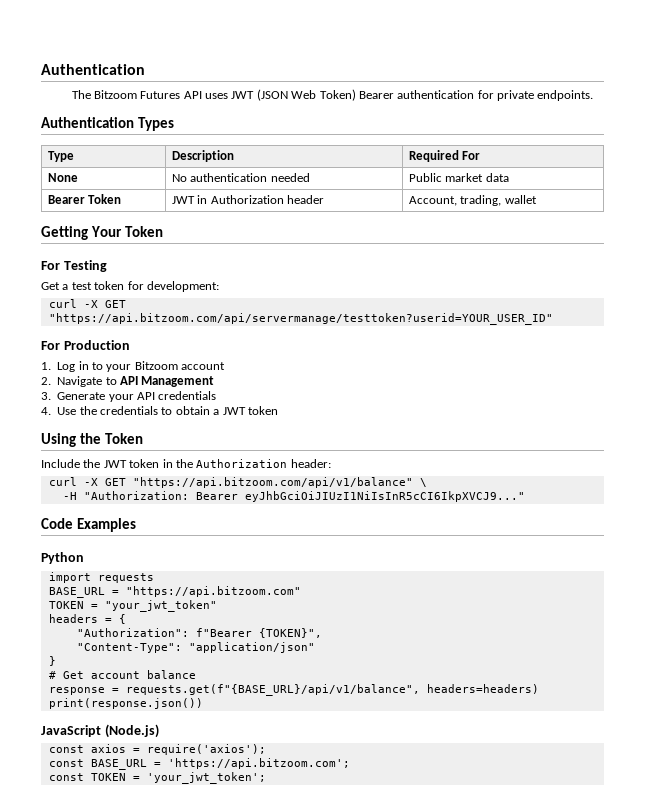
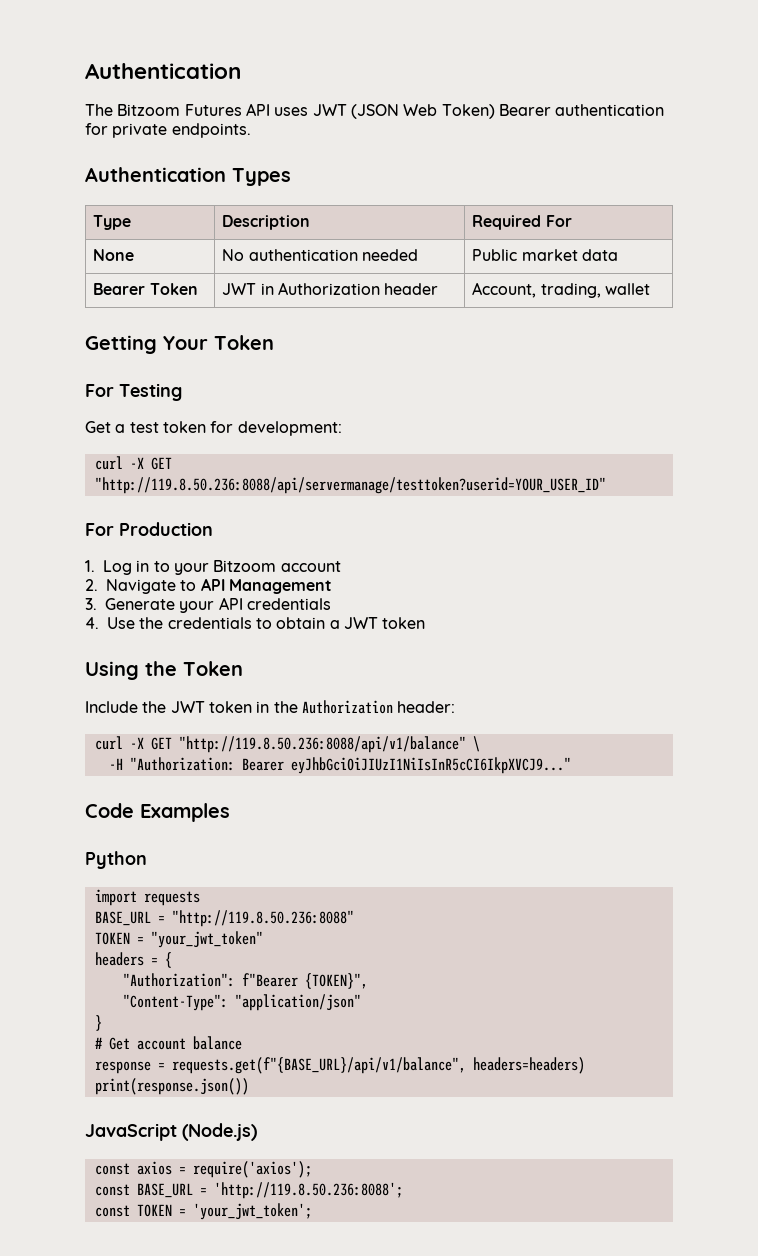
[48,313,553,325] "https://api.bitzoom.com/api/servermanage/testtoken?userid=YOUR_USER_ID" -> [94,477,606,494] "http://119.8.50.236:8088/api/servermanage/testtoken?userid=YOUR_USER_ID"
[132,477,413,488] "https://api.bitzoom.com/api/v1/balance" -> [178,736,466,753] "http://119.8.50.236:8088/api/v1/balance"
[125,586,301,597] "https://api.bitzoom.com" -> [171,910,354,927] "http://119.8.50.236:8088"
[167,758,350,769] 'https://api.bitzoom.com'; -> [213,1182,403,1199] 'http://119.8.50.236:8088';

